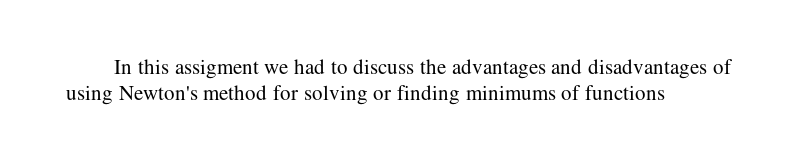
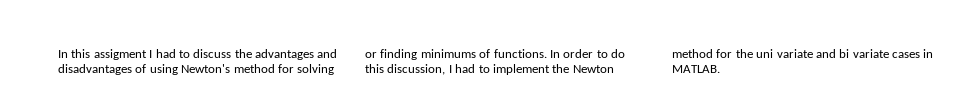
[264,64,289,74] we -> [149,50,153,58] I
[585,85,666,100] functions -> [493,49,625,58] [365,64,614,75] [672,49,934,58] [672,65,720,73] functions. In order to do this discussion, I had to implement the Newton method for the uni variate and bi variate cases in MATLAB.

